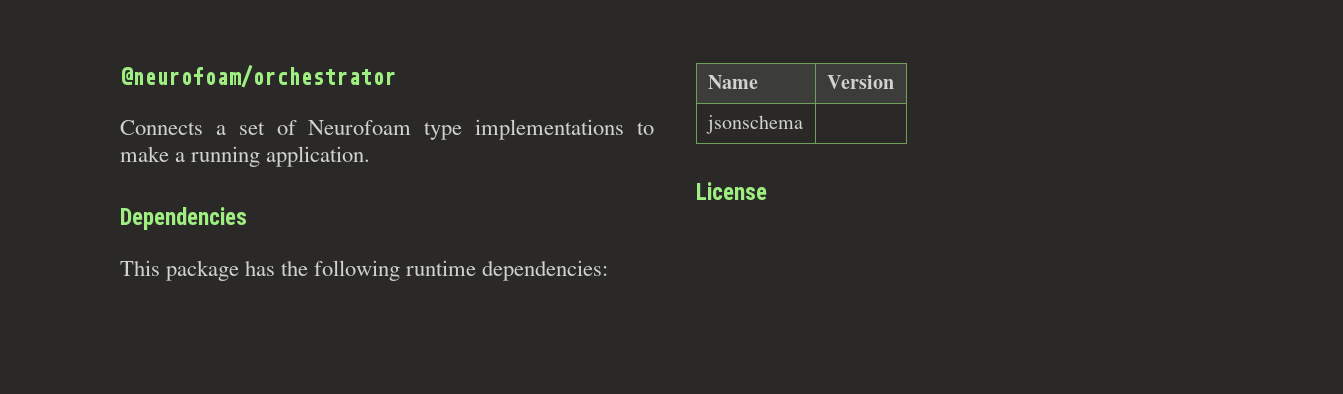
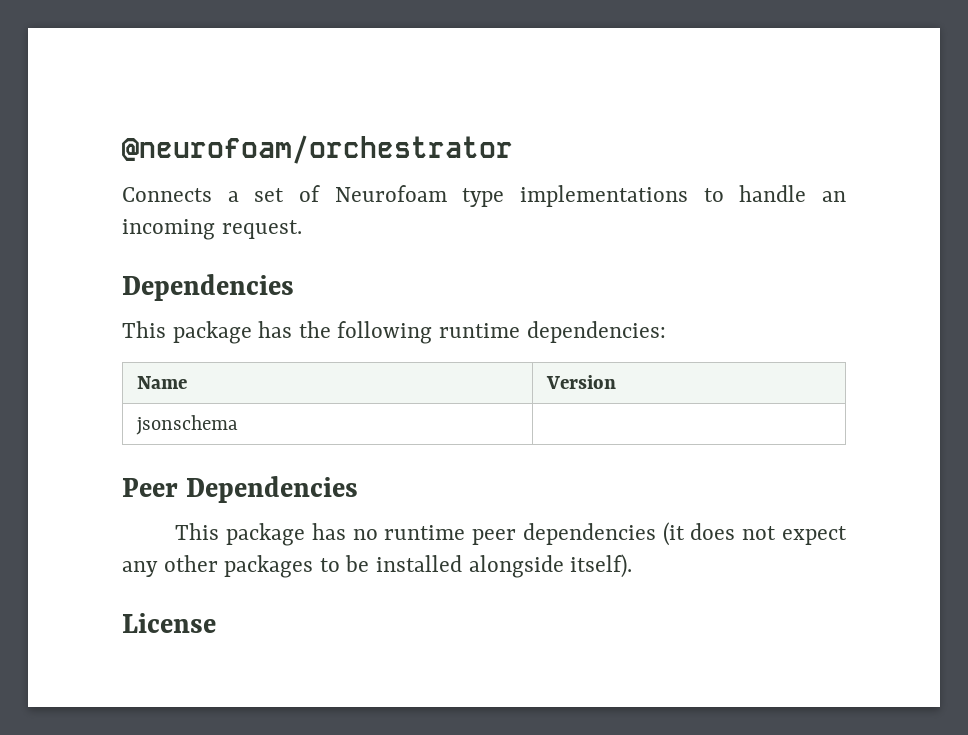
[120,146,371,167] make a running application. -> [739,185,846,202] [122,219,302,240] handle an incoming request.
(803, 124) none -> [122,476,359,503] [175,522,848,546] [122,554,633,578] // Peer Dependencies // This package has no runtime peer dependencies (it does not expect any other packages to be installed alongside itself).

